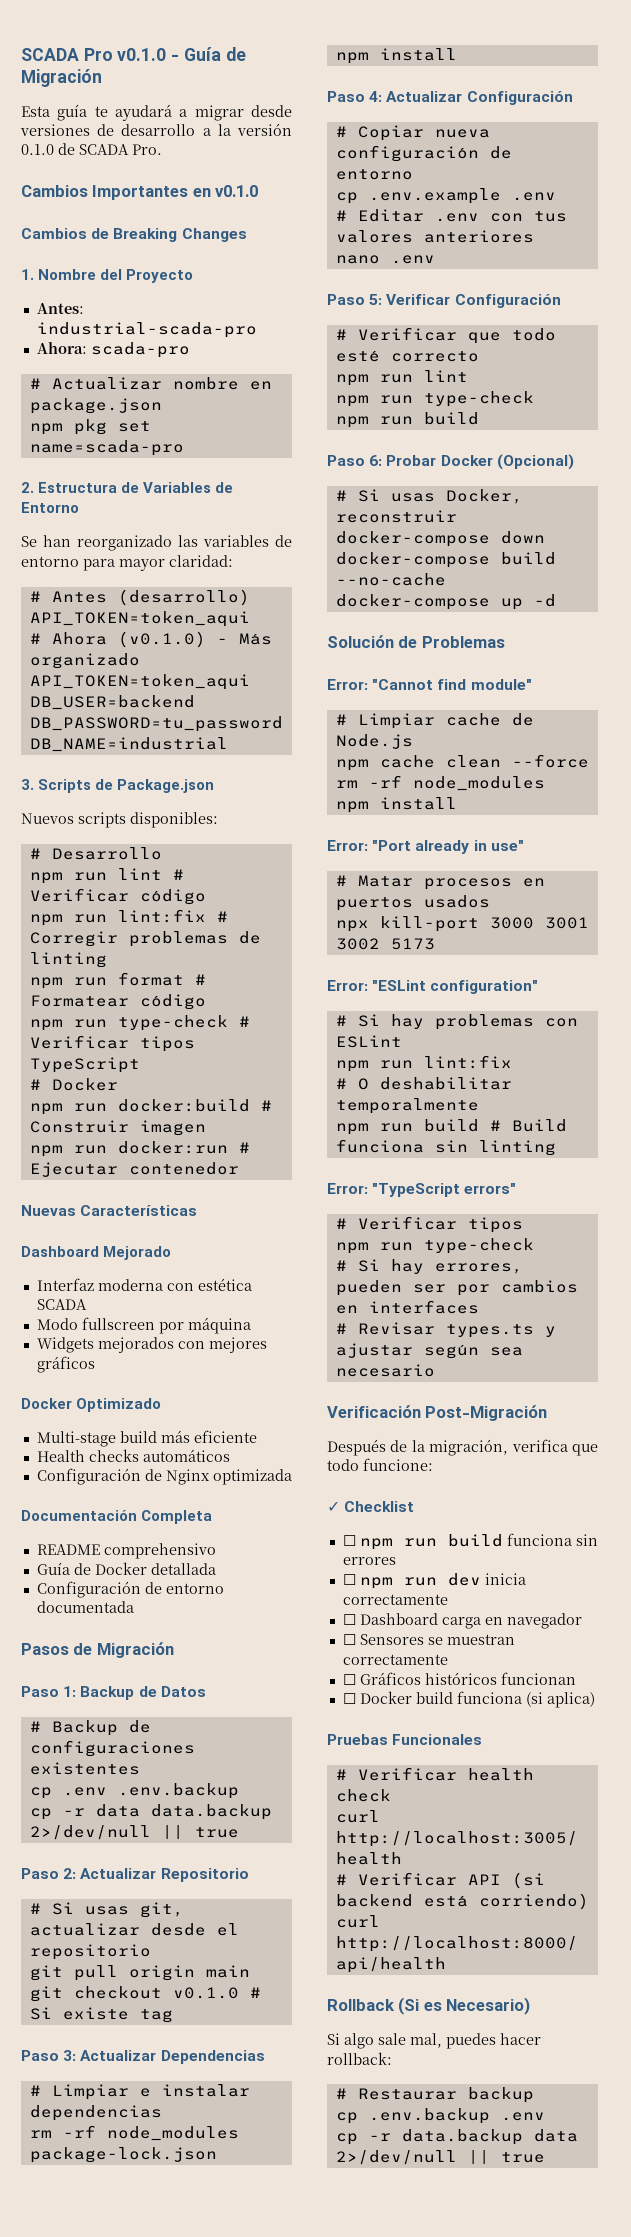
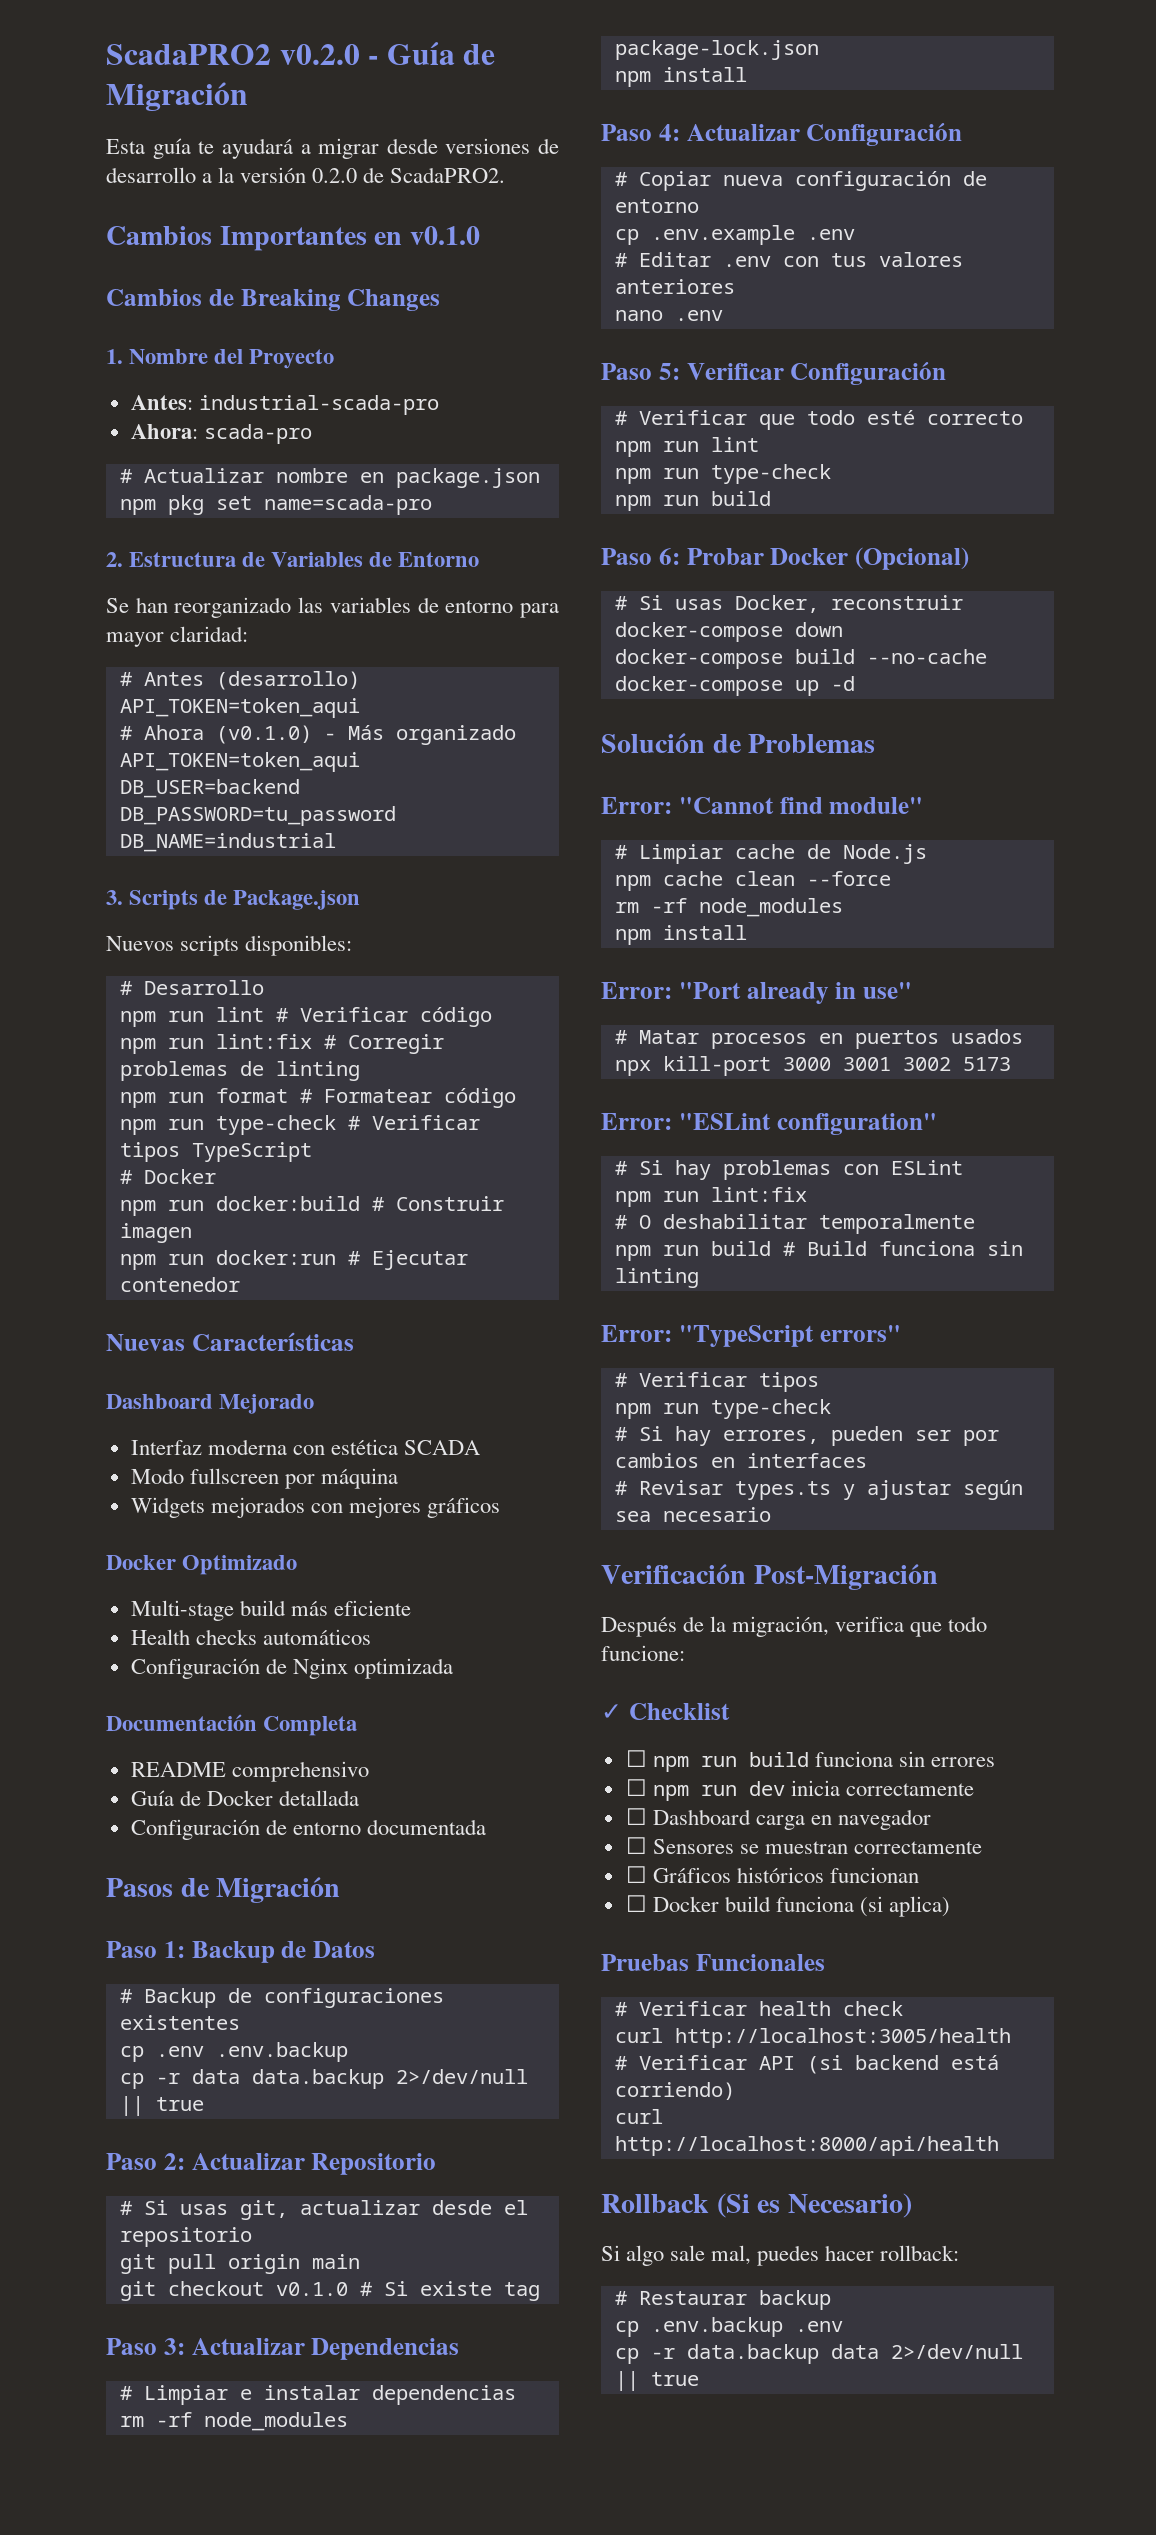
[21,48,167,61] SCADA Pro v0.1.0 -> [106,44,360,65] ScadaPRO2 v0.2.0
[21,143,162,155] 0.1.0 de SCADA Pro. -> [312,167,506,183] 0.2.0 de ScadaPRO2.

